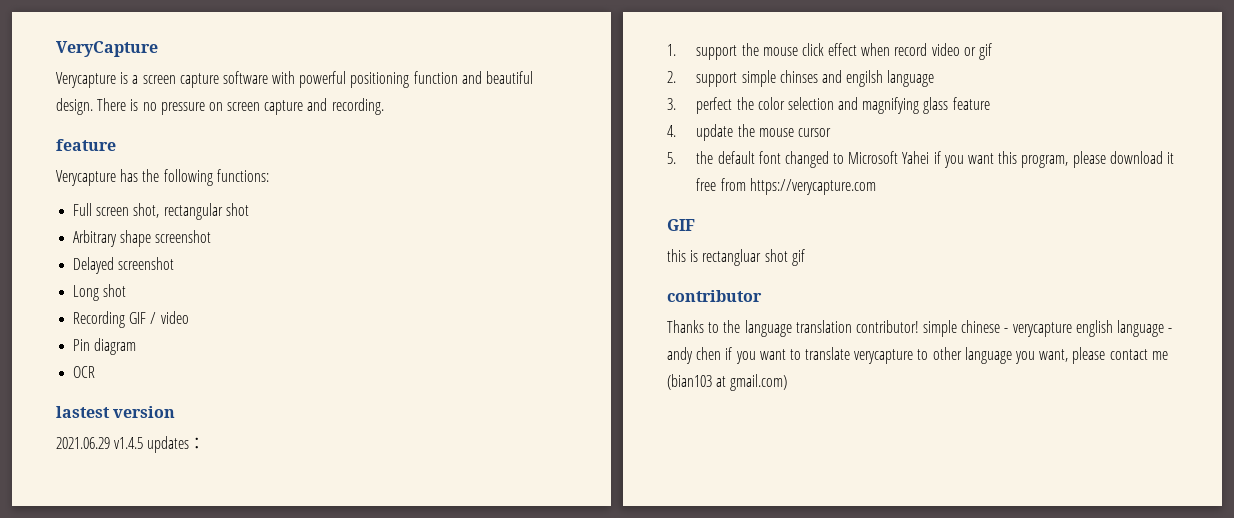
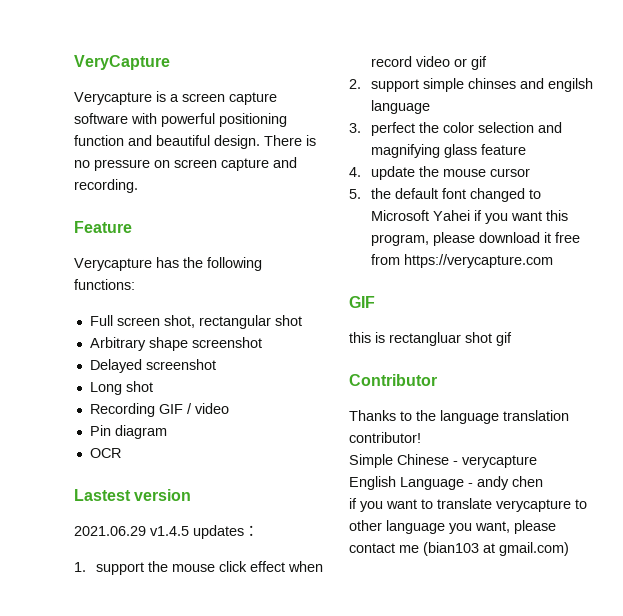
[56,139,116,151] feature -> [74,221,132,233] Feature
[56,406,110,418] lastest -> [74,489,131,501] Lastest
[667,290,762,302] contributor -> [349,374,437,386] Contributor
[923,320,1001,337] simple chinese -> [349,454,449,468] // Simple Chinese
[1075,320,1165,337] english language -> [349,476,464,490] // English Language
(722, 353) none -> (543, 481) //

